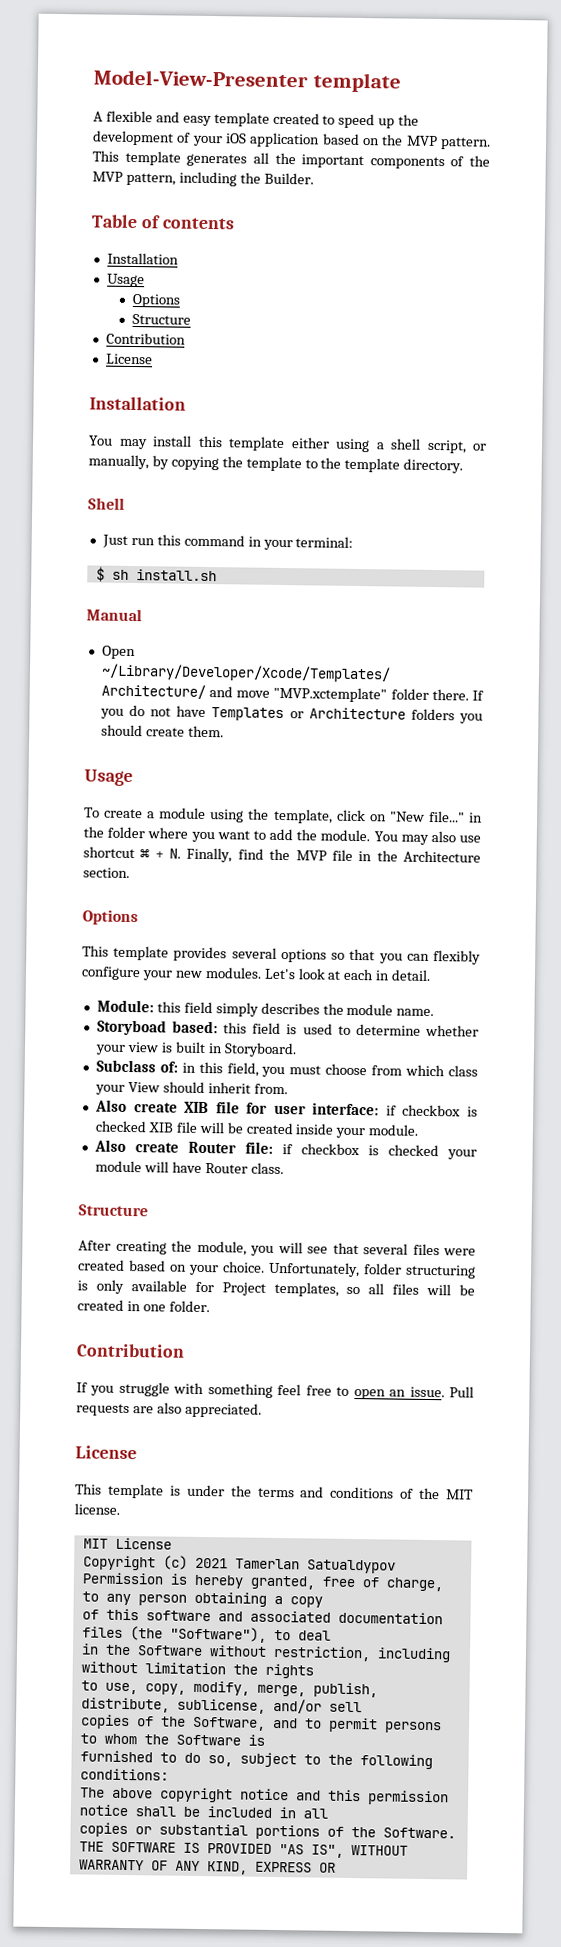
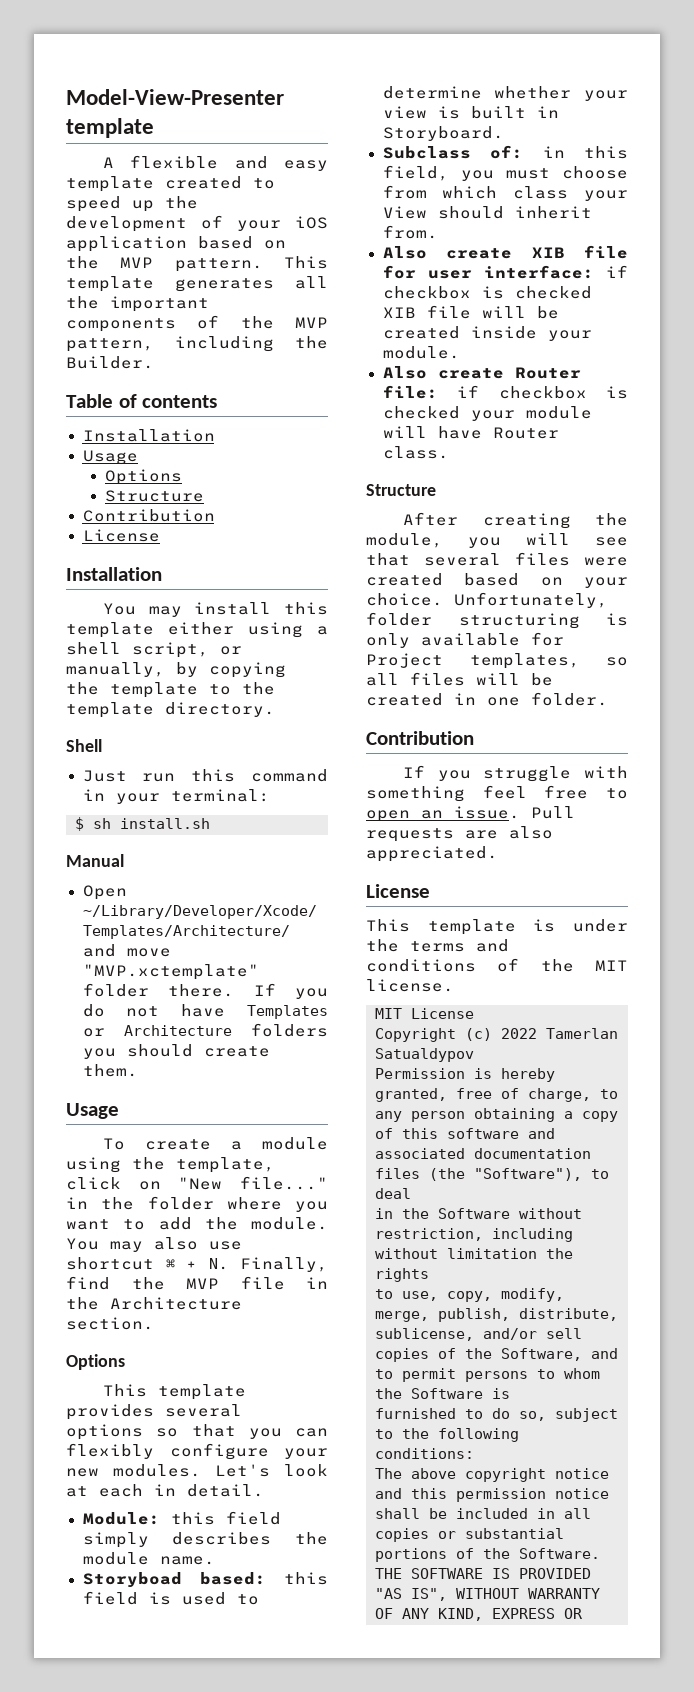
[194,1557,228,1569] 2021 -> [501,1028,537,1039] 2022

